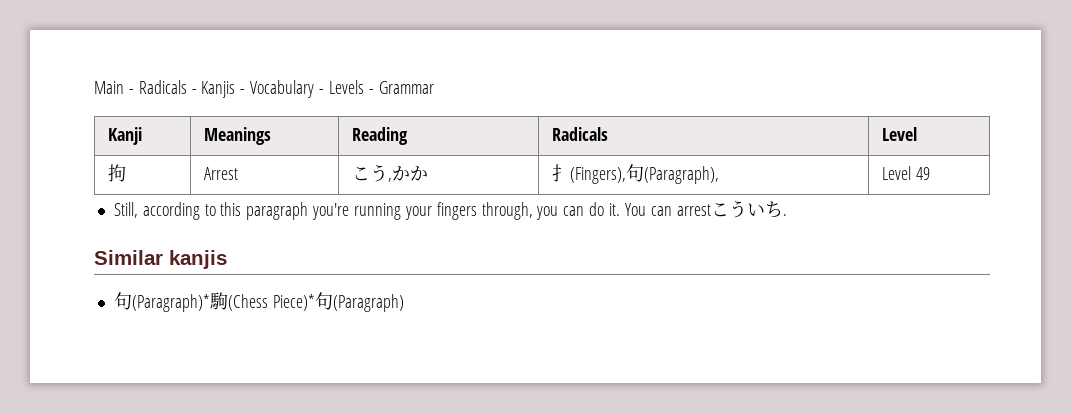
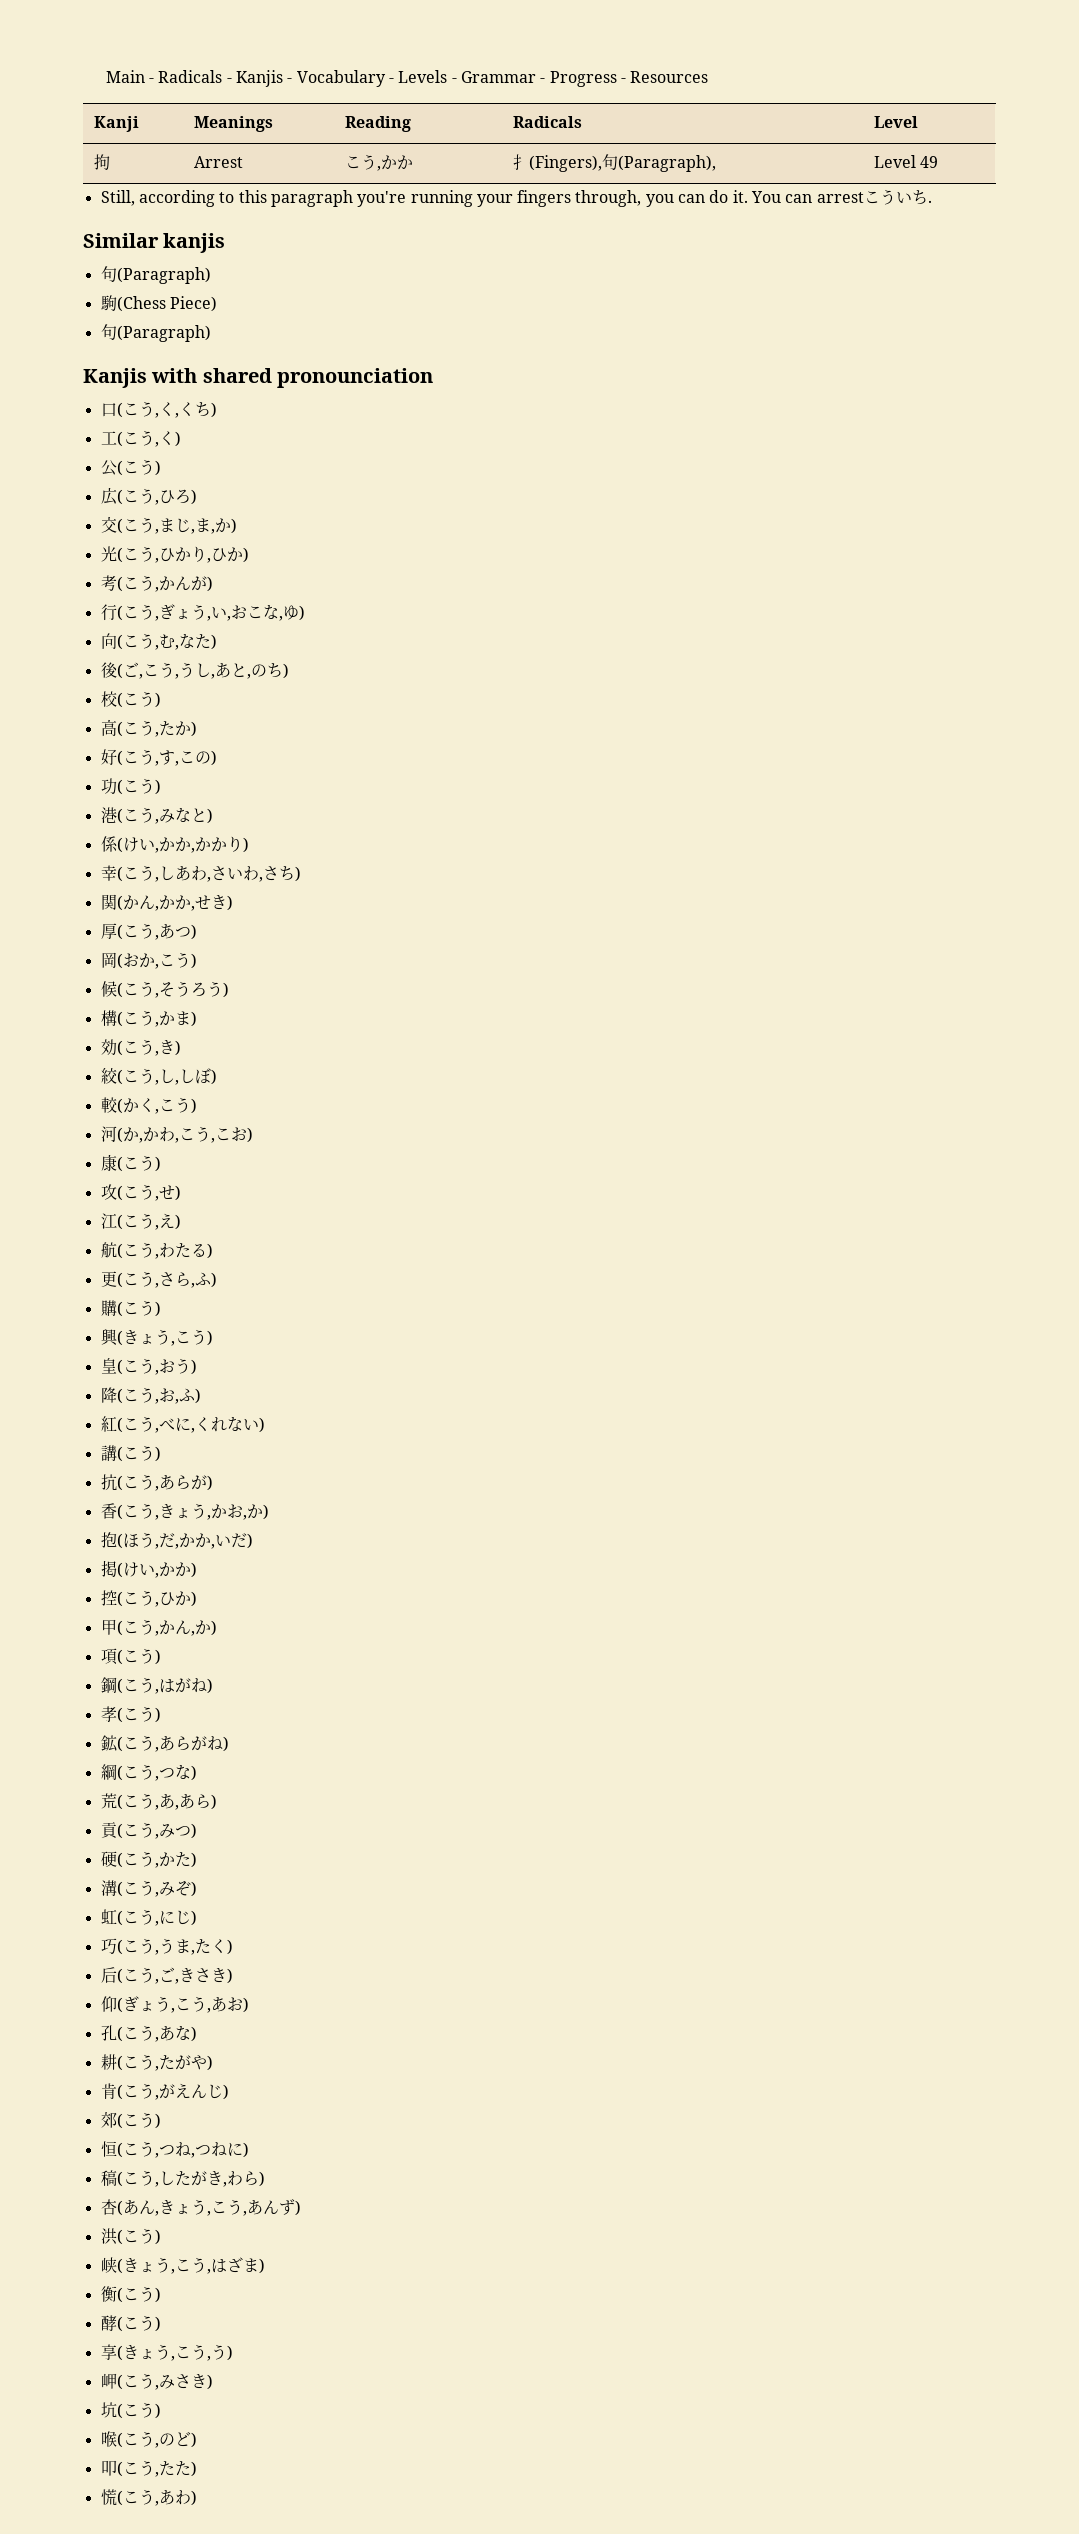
(434, 87) none -> [540,71,709,87] - Progress - Resources
[131,292,404,312] (Paragraph)*駒(Chess Piece)*句(Paragraph) -> [116,267,211,284] [99,295,217,312] [100,324,211,342] [83,368,434,388] [100,401,217,418] [100,430,181,447] [100,459,161,476] [100,488,197,505] [100,516,237,534] [100,546,249,563] [100,575,213,592] [100,604,305,621] [100,633,217,650] [100,662,289,679] [100,691,161,708] [100,719,197,737] [100,749,217,766] [100,778,161,795] [100,807,213,824] [100,836,249,853] [100,865,301,882] [100,894,233,911] [100,923,197,940] [100,952,197,969] [100,981,229,998] [100,1010,197,1027] [100,1039,181,1056] [100,1068,217,1085] [100,1097,197,1114] [100,1126,253,1143] [100,1154,161,1172] [100,1184,181,1201] [100,1213,181,1230] [100,1242,213,1259] [100,1271,217,1288] [100,1300,161,1317] [100,1329,213,1346] [100,1358,197,1375] [100,1387,201,1404] [100,1416,265,1433] [100,1445,161,1462] [100,1474,213,1491] [100,1503,269,1520] [100,1532,253,1549] [100,1560,197,1578] [100,1590,197,1607] [100,1619,217,1636] [100,1648,161,1665] [100,1677,213,1694] [100,1706,161,1723] [100,1735,229,1752] [100,1764,197,1781] [100,1793,217,1810] [100,1822,197,1839] [100,1851,197,1868] [100,1880,197,1897] [100,1909,197,1926] [100,1938,233,1955] [100,1967,233,1984] [100,1996,249,2013] [100,2025,197,2042] [100,2054,213,2071] [100,2083,229,2100] [100,2112,161,2129] [100,2141,249,2158] [100,2170,265,2187] [100,2199,301,2216] [100,2228,161,2245] [100,2257,265,2274] [100,2286,161,2303] [100,2315,161,2332] [100,2344,233,2361] [100,2373,213,2390] [100,2402,161,2419] [100,2431,197,2448] [100,2460,197,2477] [100,2489,197,2506] (Paragraph) // 駒(Chess Piece) // 句(Paragraph) // Kanjis with shared pronounciation // 口(こう,く,くち) // 工(こう,く) // 公(こう) // 広(こう,ひろ) // 交(こう,まじ,ま,か) // 光(こう,ひかり,ひか) // 考(こう,かんが) // 行(こう,ぎょう,い,おこな,ゆ) // 向(こう,む,なた) // 後(ご,こう,うし,あと,のち) // 校(こう) // 高(こう,たか) // 好(こう,す,この) // 功(こう) // 港(こう,みなと) // 係(けい,かか,かかり) // 幸(こう,しあわ,さいわ,さち) // 関(かん,かか,せき) // 厚(こう,あつ) // 岡(おか,こう) // 候(こう,そうろう) // 構(こう,かま) // 効(こう,き) // 絞(こう,し,しぼ) // 較(かく,こう) // 河(か,かわ,こう,こお) // 康(こう) // 攻(こう,せ) // 江(こう,え) // 航(こう,わたる) // 更(こう,さら,ふ) // 購(こう) // 興(きょう,こう) // 皇(こう,おう) // 降(こう,お,ふ) // 紅(こう,べに,くれない) // 講(こう) // 抗(こう,あらが) // 香(こう,きょう,かお,か) // 抱(ほう,だ,かか,いだ) // 掲(けい,かか) // 控(こう,ひか) // 甲(こう,かん,か) // 項(こう) // 鋼(こう,はがね) // 孝(こう) // 鉱(こう,あらがね) // 綱(こう,つな) // 荒(こう,あ,あら) // 貢(こう,みつ) // 硬(こう,かた) // 溝(こう,みぞ) // 虹(こう,にじ) // 巧(こう,うま,たく) // 后(こう,ご,きさき) // 仰(ぎょう,こう,あお) // 孔(こう,あな) // 耕(こう,たがや) // 肯(こう,がえんじ) // 郊(こう) // 恒(こう,つね,つねに) // 稿(こう,したがき,わら) // 杏(あん,きょう,こう,あんず) // 洪(こう) // 峡(きょう,こう,はざま) // 衡(こう) // 酵(こう) // 享(きょう,こう,う) // 岬(こう,みさき) // 坑(こう) // 喉(こう,のど) // 叩(こう,たた) // 慌(こう,あわ)

